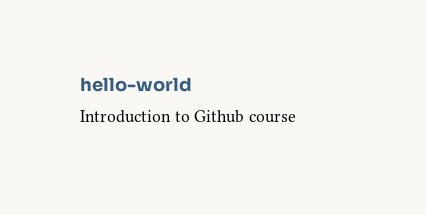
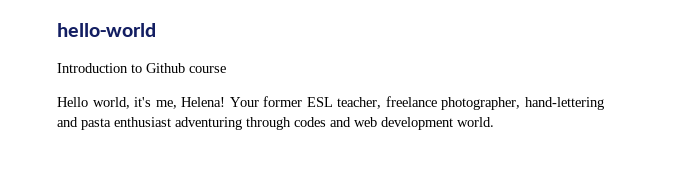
(297, 118) none -> [57,96,604,110] [57,117,494,130] // Hello world, it's me, Helena! Your former ESL teacher, freelance photographer, hand-lettering and pasta enthusiast adventuring through codes and web development world.

